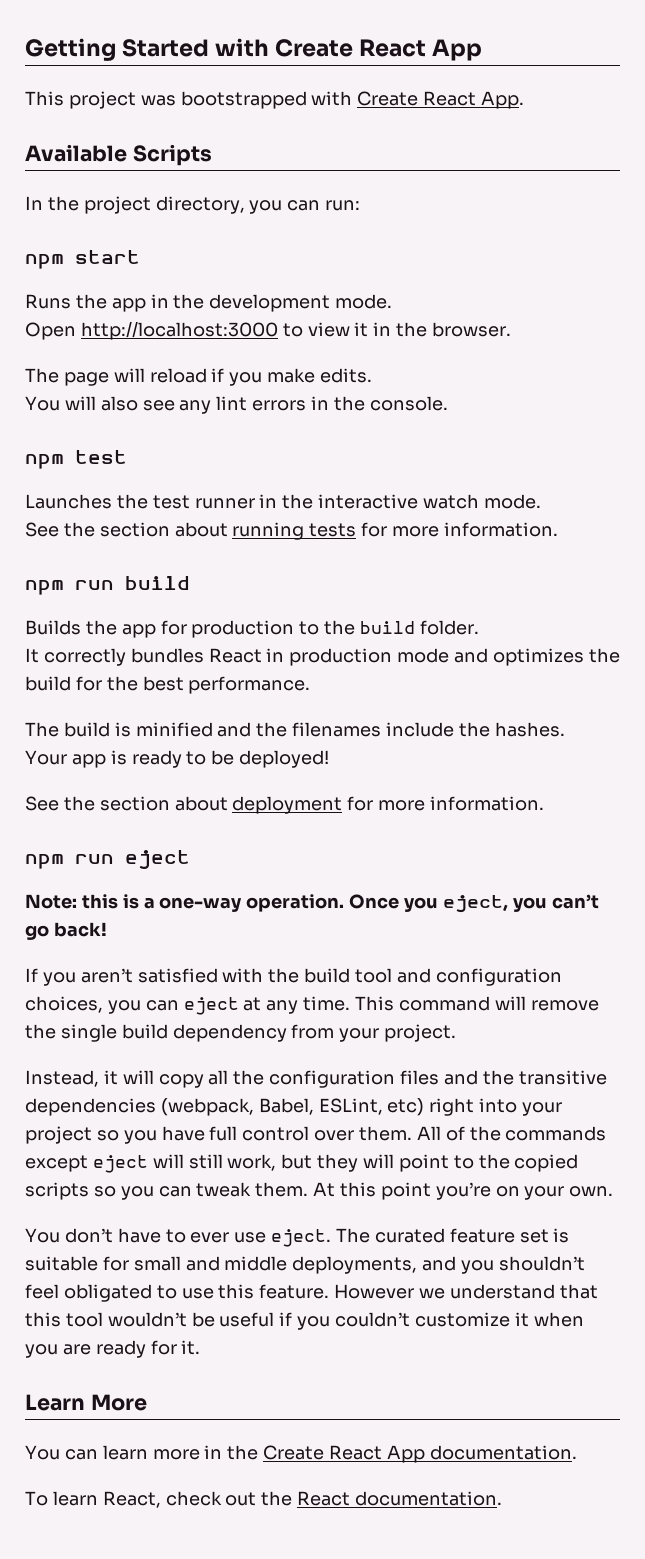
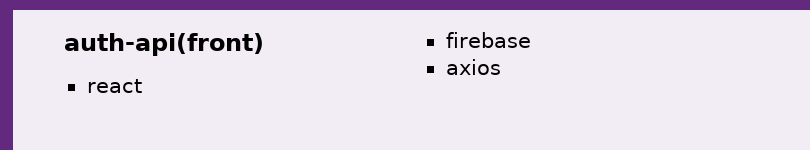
[25,38,483,61] [25,91,525,109] [25,144,212,166] [25,196,361,214] [25,250,140,269] [25,294,393,312] [25,321,512,340] [25,368,373,386] [25,396,448,414] [25,450,127,469] [25,494,541,509] [25,522,558,540] [25,576,190,595] [25,620,479,638] [25,648,620,666] [25,676,311,694] [25,722,565,737] [25,750,330,768] [25,796,545,814] [25,850,190,869] [25,894,599,913] [25,922,107,940] [25,968,562,986] [25,996,599,1015] [25,1024,457,1042] [25,1070,607,1088] [25,1098,563,1116] [25,1126,607,1144] [25,1154,579,1173] [25,1182,614,1200] [25,1228,570,1247] [25,1256,585,1274] [25,1284,598,1302] [25,1312,584,1330] [25,1340,201,1358] [25,1394,147,1411] [25,1445,577,1463] [25,1491,503,1508] Getting Started with Create React App // This project was bootstrapped with Create React App. // Available Scripts // In the project directory, you can run: // npm start // Runs the app in the development mode. // Open http://localhost:3000 to view it in the browser. // The page will reload if you make edits. // You will also see any lint errors in the console. // npm test // Launches the test runner in the interactive watch mode. // See the section about running tests for more information. // npm run build // Builds the app for production to the build folder. // It correctly bundles React in production mode and optimizes the build for the best performance. // The build is minified and the filenames include the hashes. // Your app is ready to be deployed! // See the section about deployment for more information. // npm run eject // Note: this is a one-way operation. Once you eject, you can’t go back! // If you aren’t satisfied with the build tool and configuration choices, you can eject at any time. This command will remove the single build dependency from your project. // Instead, it will copy all the configuration files and the transitive dependencies (webpack, Babel, ESLint, etc) right into your project so you have full control over them. All of the commands except eject will still work, but they will point to the copied scripts so you can tweak them. At this point you’re on your own. // You don’t have to ever use eject. The curated feature set is suitable for small and middle deployments, and you shouldn’t feel obligated to use this feature. However we understand that this tool wouldn’t be useful if you couldn’t customize it when you are ready for it. // Learn More // You can learn more in the Create React App documentation. // To learn React, check out the React documentation. -> [64,33,264,56] [86,79,142,93] [445,32,531,48] [445,59,501,75] auth-api(front) // react // firebase // axios

